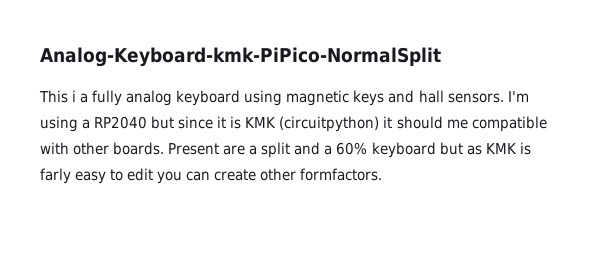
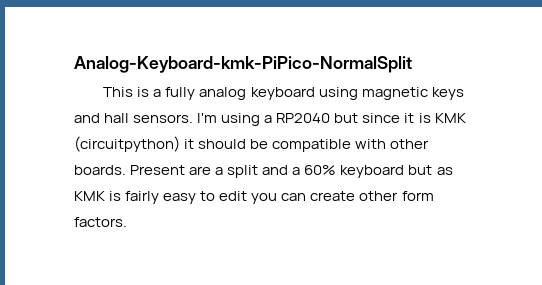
[72,90,77,102] i -> [137,87,150,97] is
[446,119,468,129] me -> [250,139,269,149] be
[40,168,71,184] farly -> [125,191,160,204] fairly
[300,168,383,181] formfactors. -> [401,191,434,201] [74,217,127,227] form factors.

